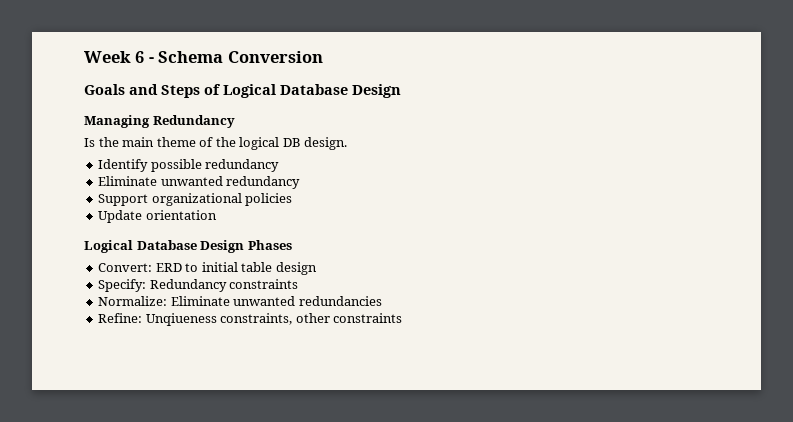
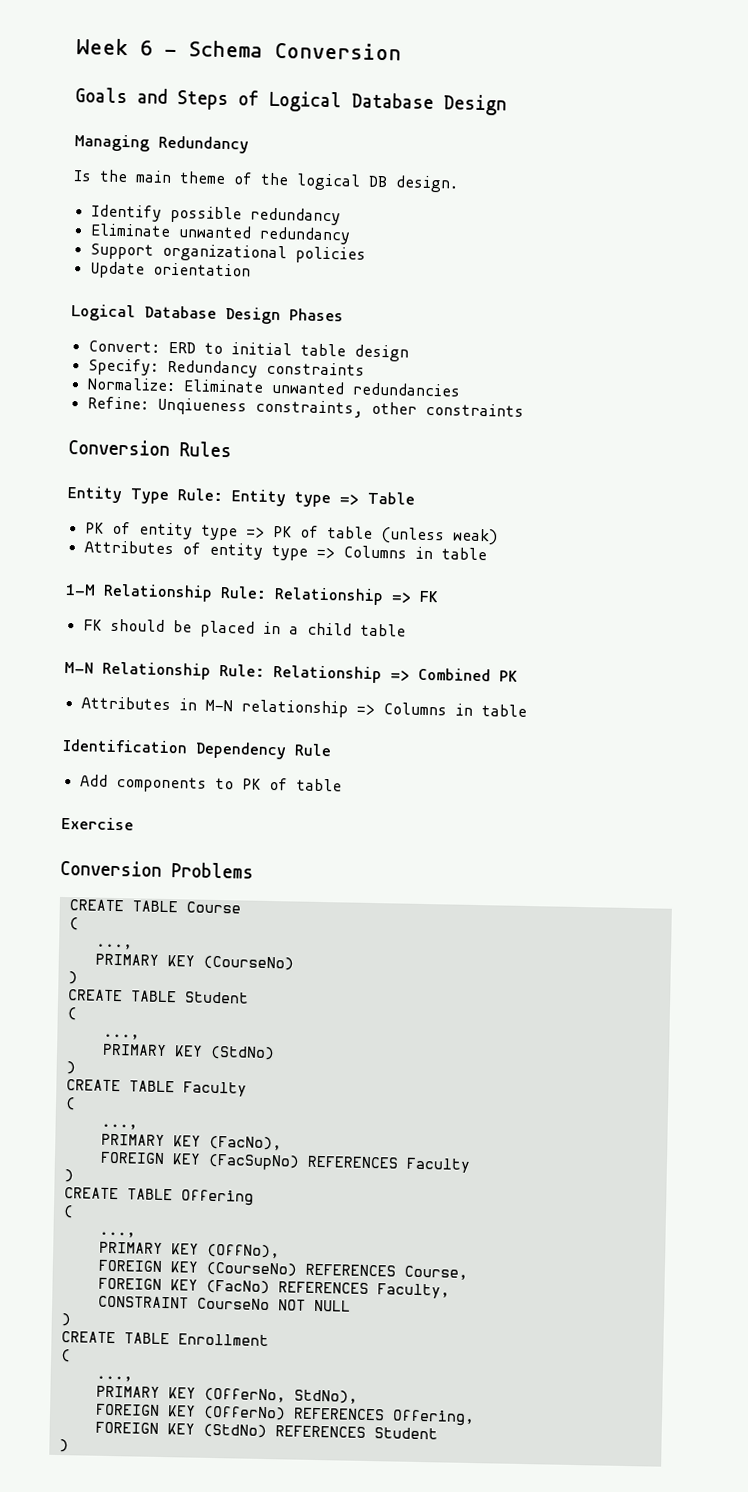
(403, 318) none -> [68,439,232,458] [67,486,415,508] [84,521,498,546] [83,540,487,561] [65,583,439,606] [82,618,406,638] [64,661,518,684] [80,696,527,718] [62,738,332,760] [79,774,342,793] [61,816,134,831] [60,859,254,879] [68,899,241,914] [68,917,79,931] [95,943,133,950] [94,953,294,971] [67,971,78,985] [67,989,249,1004] [66,1007,77,1021] [102,1033,140,1040] [101,1043,275,1061] [65,1061,76,1075] [65,1079,247,1097] [64,1097,76,1111] [100,1123,138,1130] [100,1133,282,1151] [99,1151,471,1173] [63,1169,74,1183] [63,1187,254,1206] [62,1205,74,1219] [98,1231,136,1238] [98,1241,280,1259] [97,1259,468,1280] [97,1277,450,1299] [97,1295,351,1312] [60,1313,71,1327] [60,1331,269,1347] [60,1349,71,1363] [95,1375,133,1382] [95,1385,358,1404] [94,1403,475,1427] [94,1421,438,1440] [58,1439,69,1453] // Conversion Rules // Entity Type Rule: Entity type => Table // PK of entity type => PK of table (unless weak) // Attributes of entity type => Columns in table // 1-M Relationship Rule: Relationship => FK // FK should be placed in a child table // M-N Relationship Rule: Relationship => Combined PK // Attributes in M-N relationship => Columns in table // Identification Dependency Rule // Add components to PK of table // Exercise // Conversion Problems // CREATE TABLE Course // ( // ..., // PRIMARY KEY (CourseNo) // ) // CREATE TABLE Student // ( // ..., // PRIMARY KEY (StdNo) // ) // CREATE TABLE Faculty // ( // ..., // PRIMARY KEY (FacNo), // FOREIGN KEY (FacSupNo) REFERENCES Faculty // ) // CREATE TABLE Offering // ( // ..., // PRIMARY KEY (OffNo), // FOREIGN KEY (CourseNo) REFERENCES Course, // FOREIGN KEY (FacNo) REFERENCES Faculty, // CONSTRAINT CourseNo NOT NULL // ) // CREATE TABLE Enrollment // ( // ..., // PRIMARY KEY (OfferNo, StdNo), // FOREIGN KEY (OfferNo) REFERENCES Offering, // FOREIGN KEY (StdNo) REFERENCES Student // )

